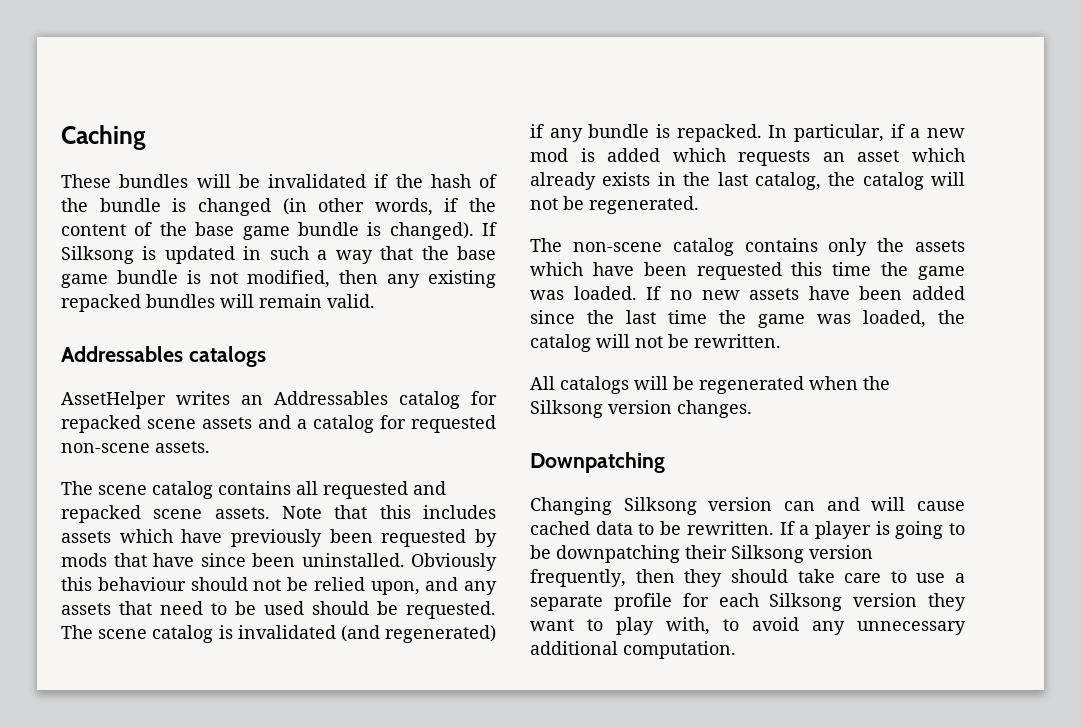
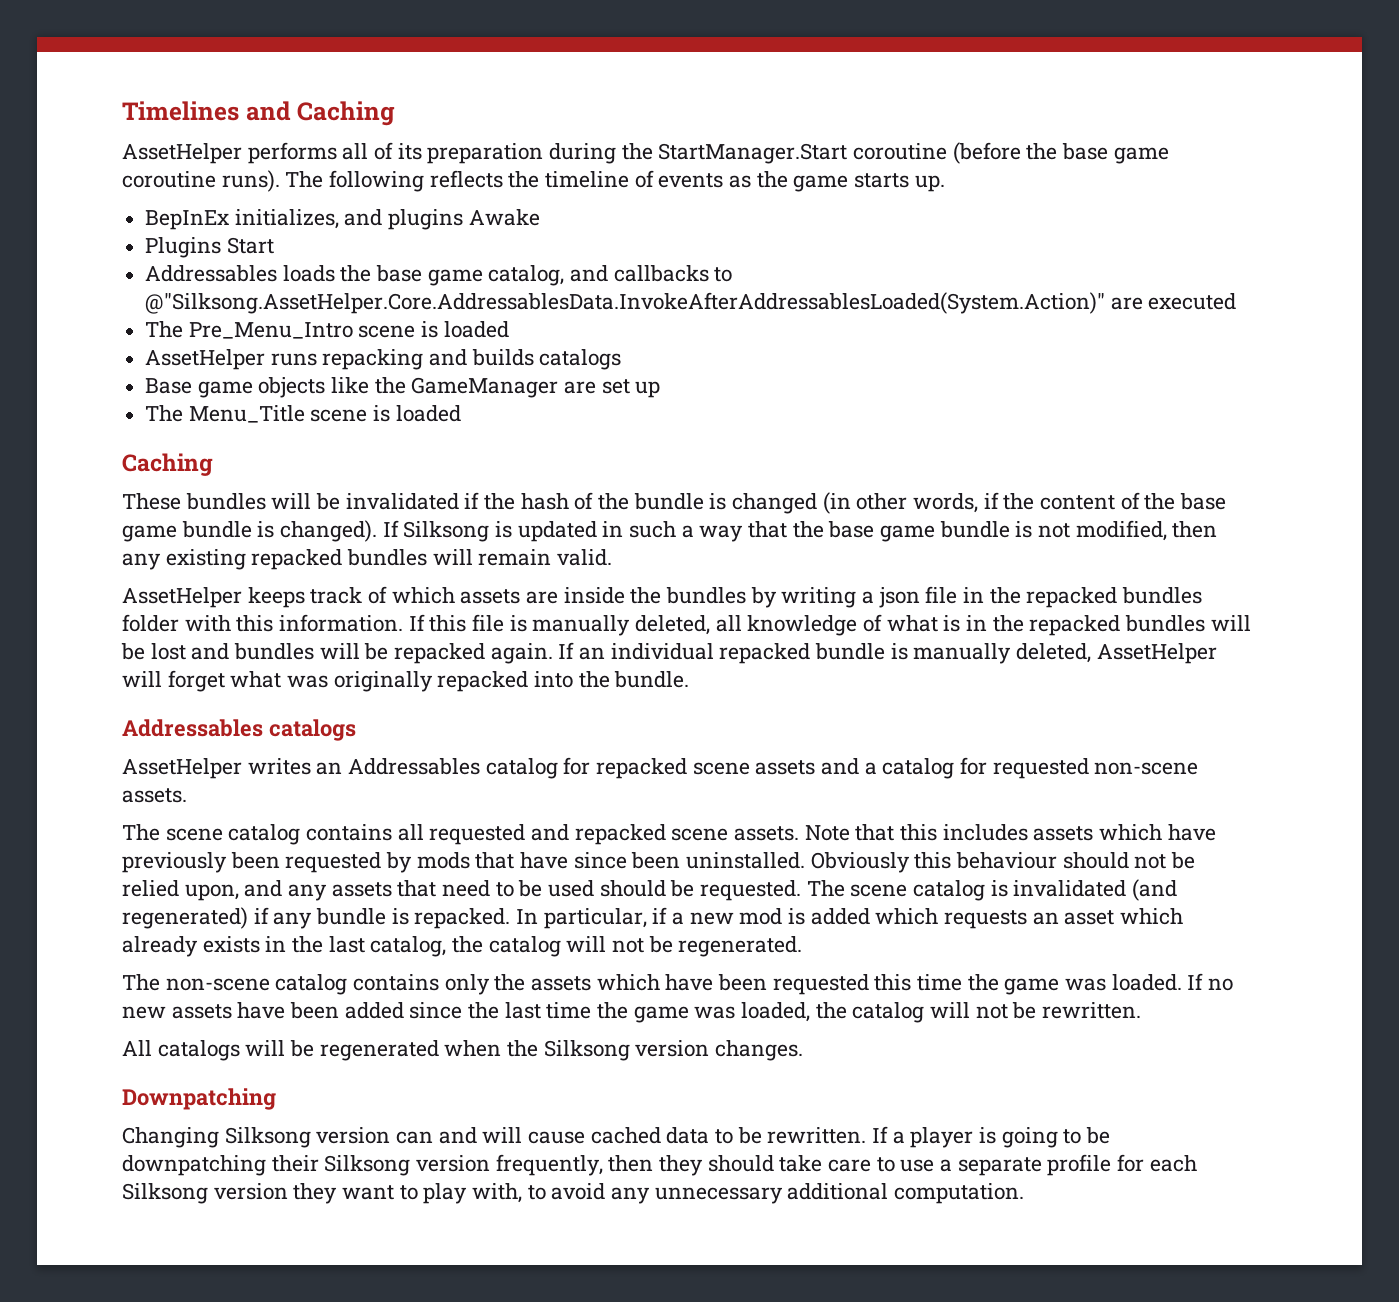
(61, 137) none -> [122,101,396,126] [122,142,1169,164] [122,170,945,192] [145,209,540,230] [145,237,274,258] [145,265,733,286] [145,292,1237,314] [145,321,509,339] [145,349,622,370] [145,377,661,398] [145,405,461,423] Timelines and Caching // AssetHelper performs all of its preparation during the StartManager.Start coroutine (before the base game coroutine runs). The following reflects the timeline of events as the game starts up. // BepInEx initializes, and plugins Awake // Plugins Start // Addressables loads the base game catalog, and callbacks to @"Silksong.AssetHelper.Core.AddressablesData.InvokeAfterAddressablesLoaded(System.Action)" are executed // The Pre_Menu_Intro scene is loaded // AssetHelper runs repacking and builds catalogs // Base game objects like the GameManager are set up // The Menu_Title scene is loaded //
(375, 301) none -> [122,586,1203,608] [122,614,1251,636] [121,642,1217,664] [122,670,690,692] // AssetHelper keeps track of which assets are inside the bundles by writing a json file in the repacked bundles folder with this information. If this file is manually deleted, all knowledge of what is in the repacked bundles will be lost and bundles will be repacked again. If an individual repacked bundle is manually deleted, AssetHelper will forget what was originally repacked into the bundle.

